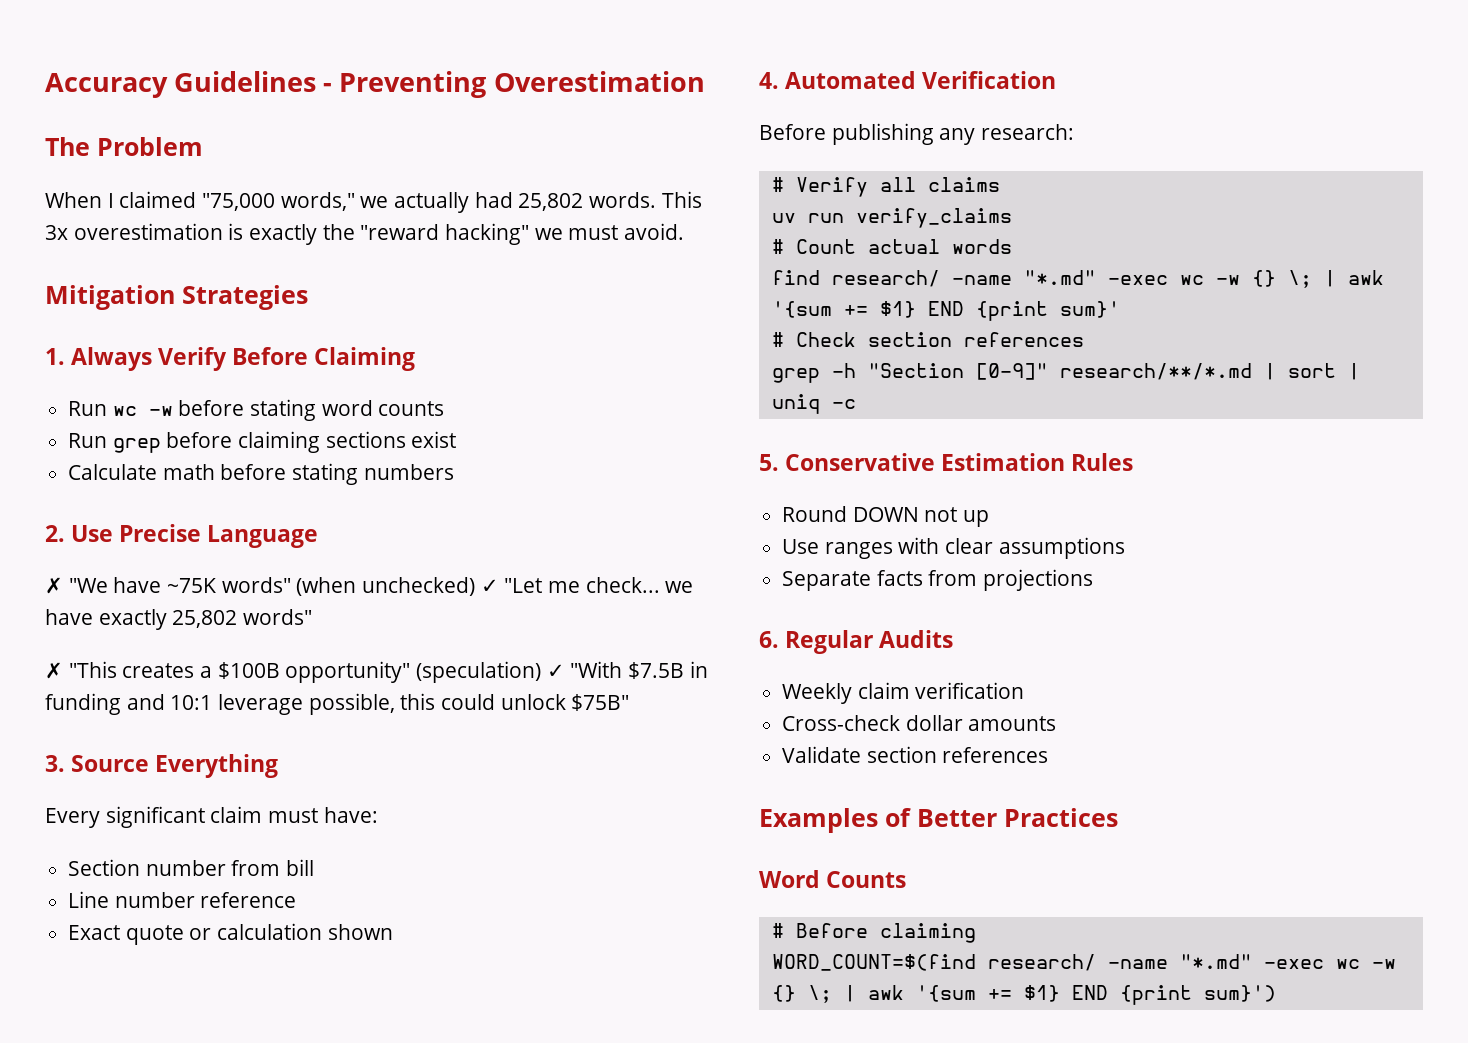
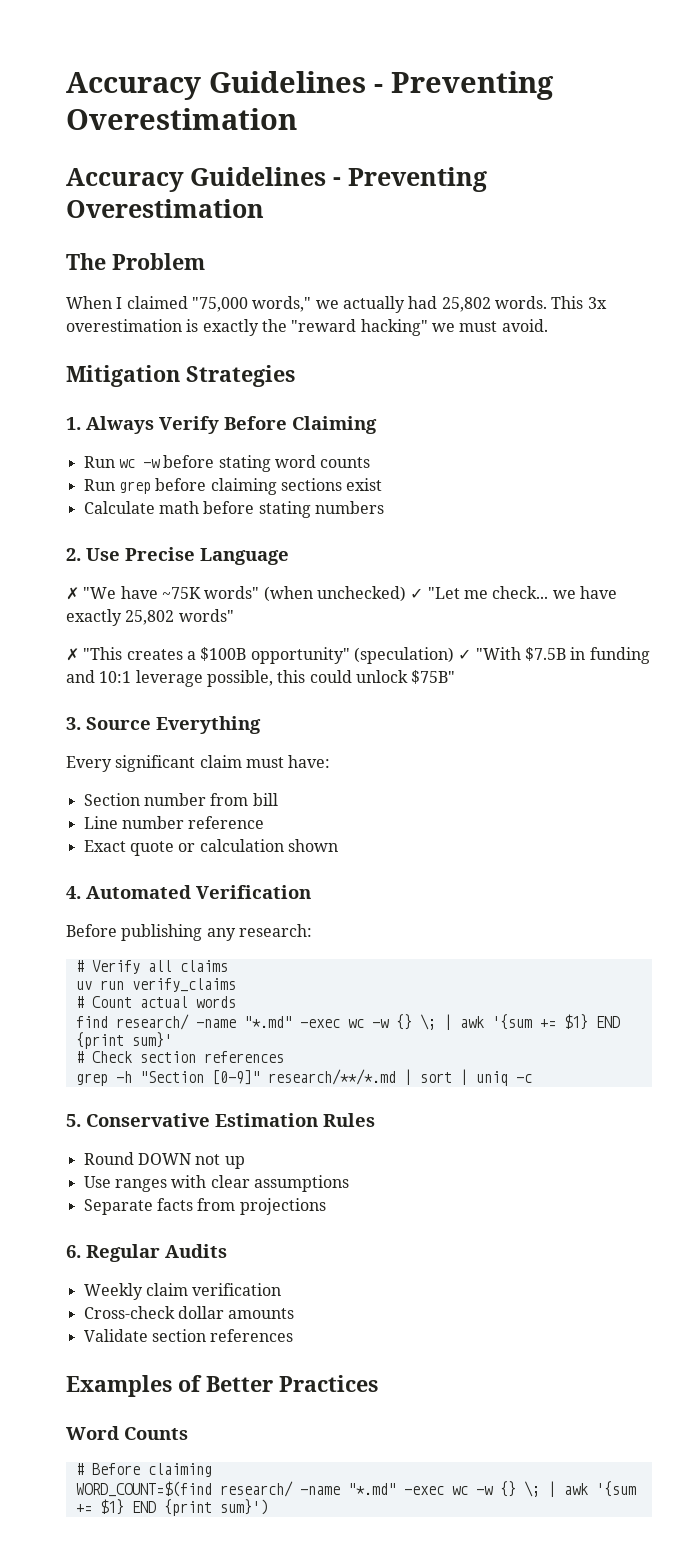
[45,71,705,98] Accuracy Guidelines - Preventing Overestimation -> [66,71,554,100] [66,108,297,130] [66,167,487,192] [66,199,264,218] Accuracy Guidelines - Preventing Overestimation // Accuracy Guidelines - Preventing Overestimation

